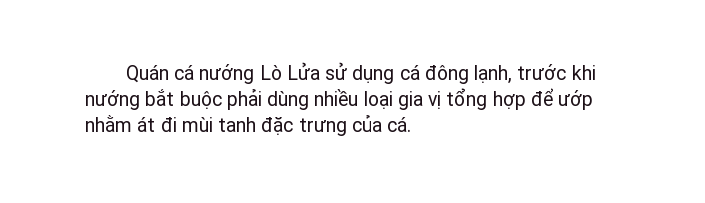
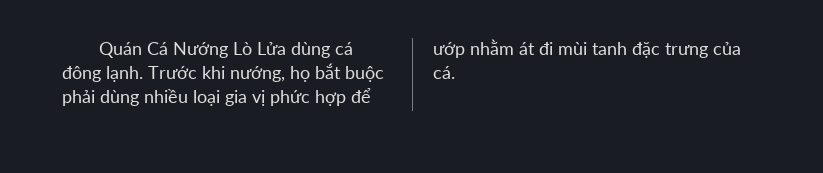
[174,62,596,84] [85,90,140,110] cá nướng Lò Lửa sử dụng cá đông lạnh, trước khi nướng -> [146,42,353,58] [62,66,310,82] Cá Nướng Lò Lửa dùng cá đông lạnh. Trước khi nướng, họ
[446,88,488,110] tổng -> [270,90,310,106] phức

